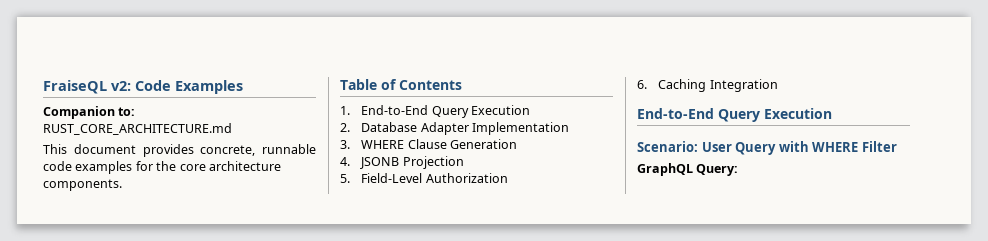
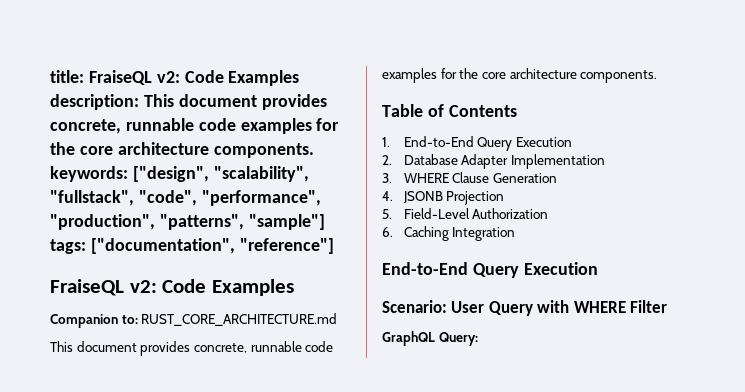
(43, 87) none -> [50,70,300,86] [50,94,327,110] [50,118,340,134] [50,142,314,158] [50,166,309,182] [50,190,321,206] [50,214,325,230] [50,238,334,254] title: FraiseQL v2: Code Examples description: This document provides concrete, runnable code examples for the core architecture components. keywords: ["design", "scalability", "fullstack", "code", "performance", "production", "patterns", "sample"] tags: ["documentation", "reference"] //

